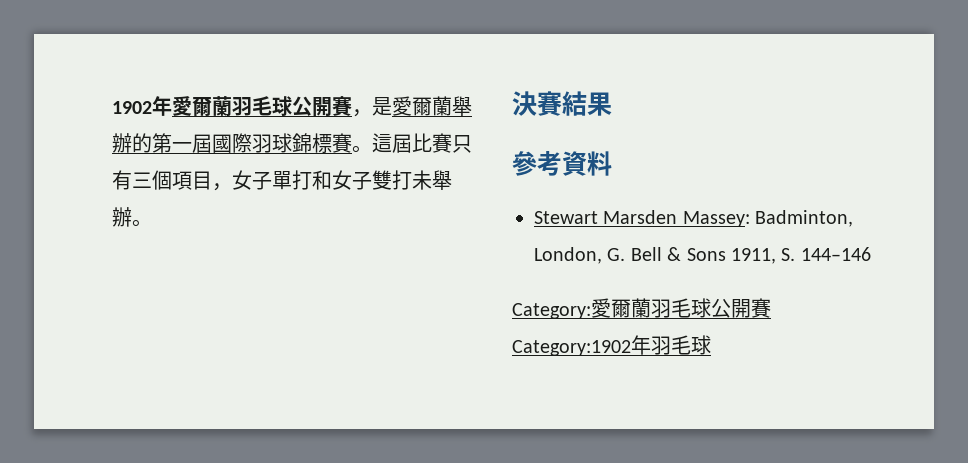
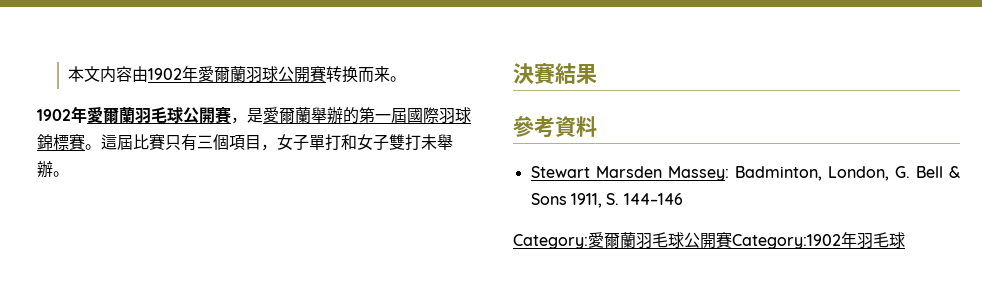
(112, 107) none -> [68,66,407,83] 本文内容由1902年愛爾蘭羽球公開賽转换而来。 //

